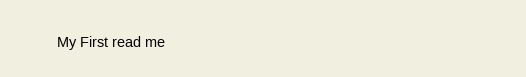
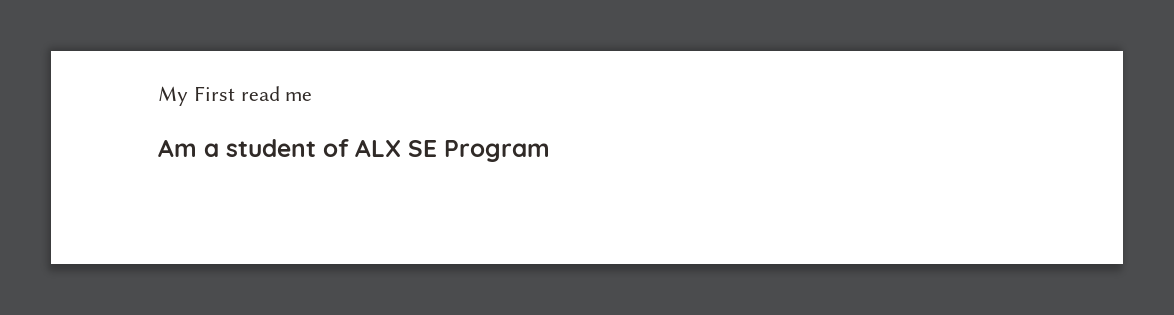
(165, 43) none -> [158,139,550,162] // Am a student of ALX SE Program

